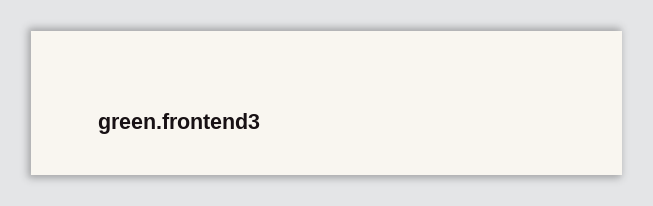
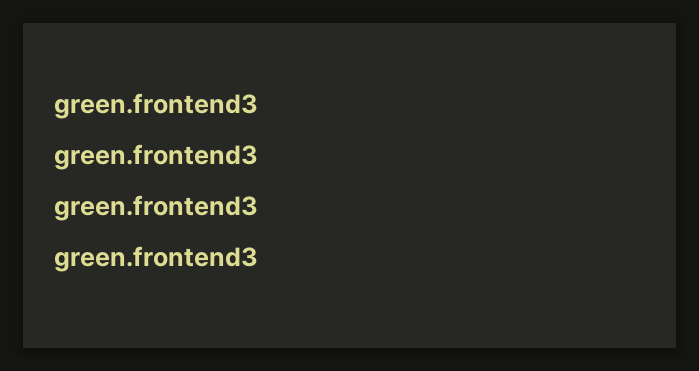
[98,113,260,134] green.frontend3 -> [54,93,258,119] [54,144,258,170] [54,195,258,221] [54,246,258,272] green.frontend3 // green.frontend3 // green.frontend3 // green.frontend3

